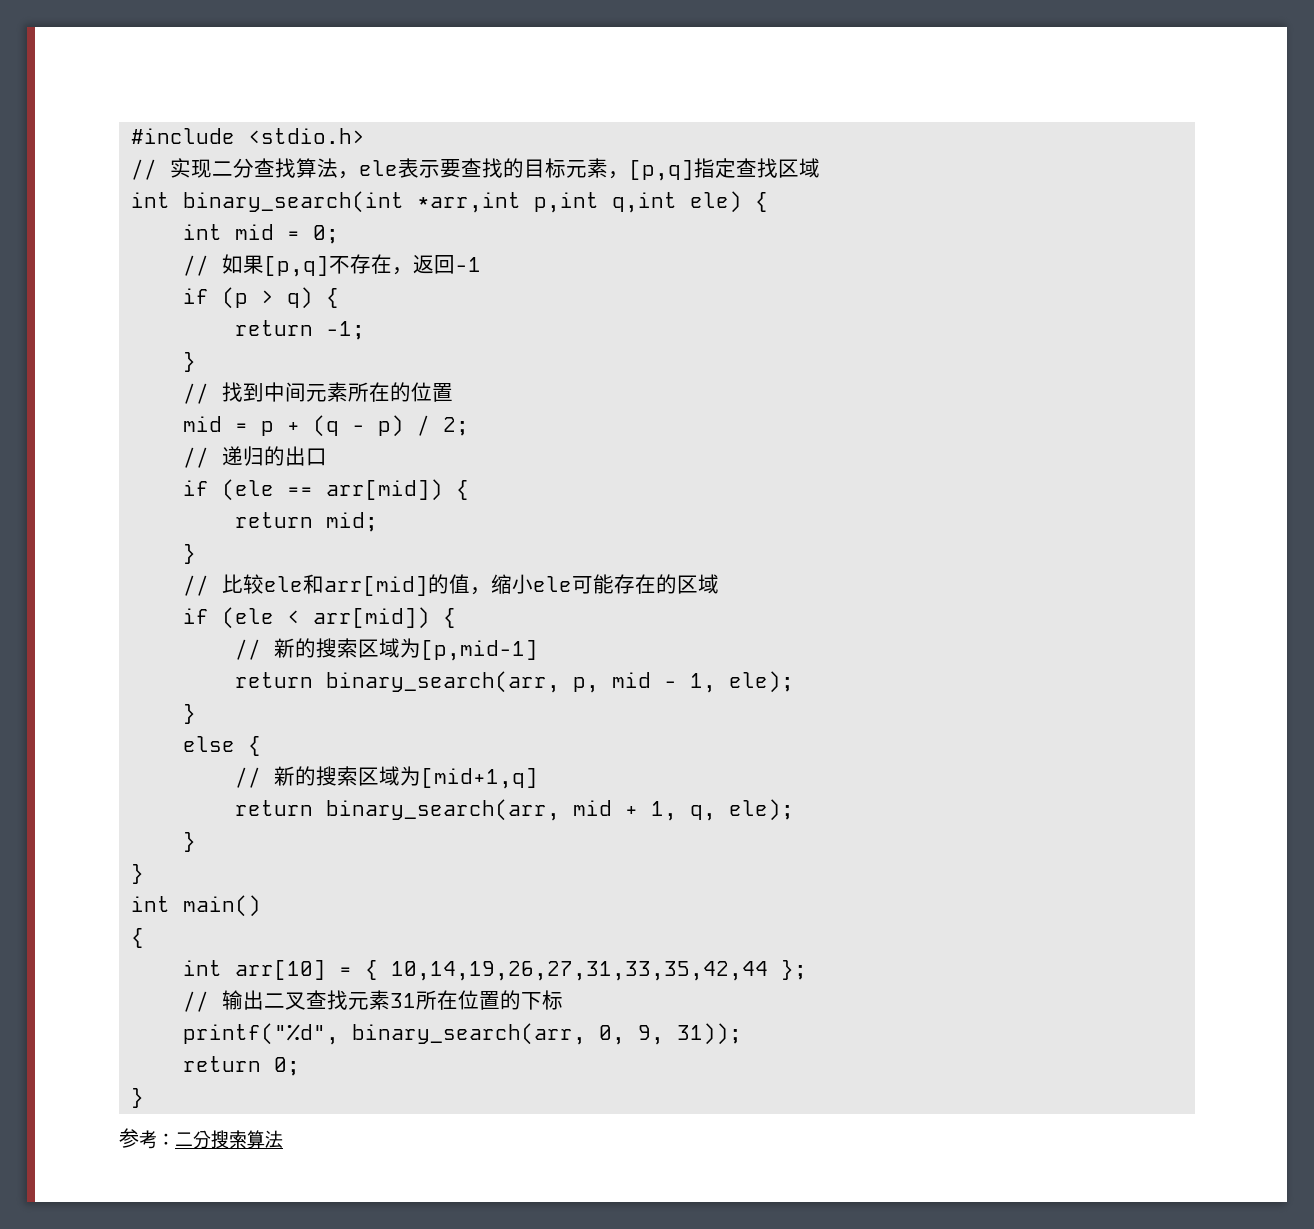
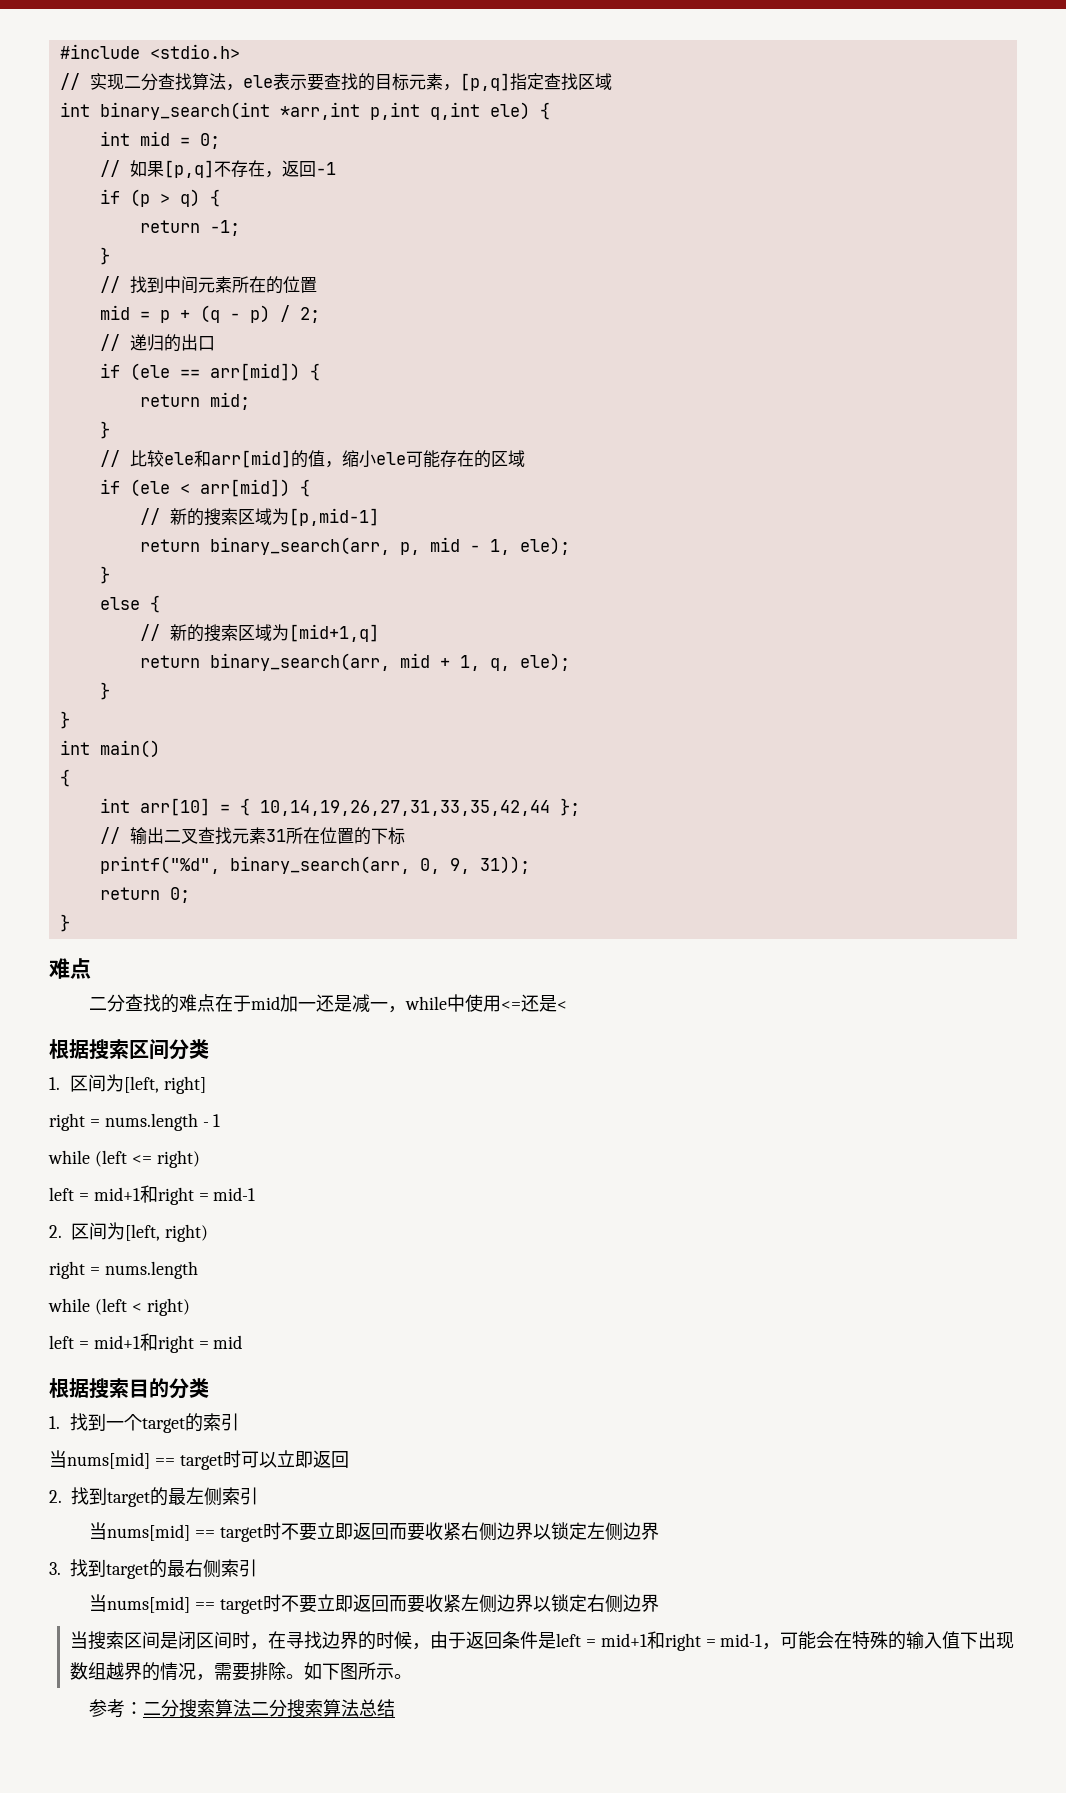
(144, 1098) none -> [49,958,91,979] [88,994,567,1013] [49,1039,209,1060] [49,1074,206,1094] [49,1113,221,1131] [48,1150,200,1168] [49,1185,256,1205] [49,1222,208,1242] [49,1261,198,1279] [48,1298,190,1316] [49,1333,243,1353] [49,1378,209,1399] [49,1413,240,1433] [49,1450,349,1470] [49,1487,258,1507] [88,1522,659,1542] [49,1559,258,1579] [88,1594,659,1614] [70,1631,1015,1651] [70,1662,413,1681] // 难点 // 二分查找的难点在于mid加一还是减一，while中使用<=还是< // 根据搜索区间分类 // 1.区间为[left, right] // right = nums.length - 1 // while (left <= right) // left = mid+1和right = mid-1 // 2.区间为[left, right) // right = nums.length // while (left < right) // left = mid+1和right = mid // 根据搜索目的分类 // 1.找到一个target的索引 // 当nums[mid] == target时可以立即返回 // 2.找到target的最左侧索引 // 当nums[mid] == target时不要立即返回而要收紧右侧边界以锁定左侧边界 // 3.找到target的最右侧索引 // 当nums[mid] == target时不要立即返回而要收紧左侧边界以锁定右侧边界 // 当搜索区间是闭区间时，在寻找边界的时候，由于返回条件是left = mid+1和right = mid-1，可能会在特殊的输入值下出现数组越界的情况，需要排除。如下图所示。
(283, 1139) none -> [250,1699,395,1718] 二分搜索算法总结

